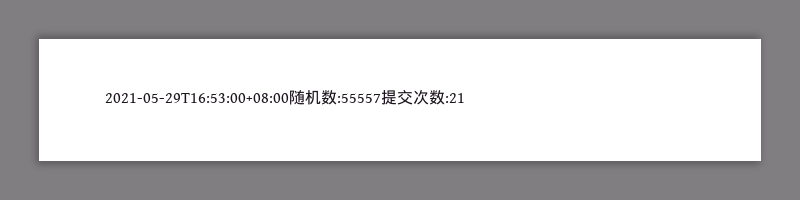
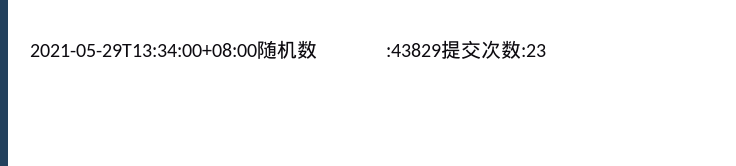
[105,90,381,105] 2021-05-29T16:53:00+08:00随机数:55557 -> [30,40,441,59] 2021-05-29T13:34:00+08:00随机数:43829
[445,93,465,103] :21 -> [521,44,546,57] :23

